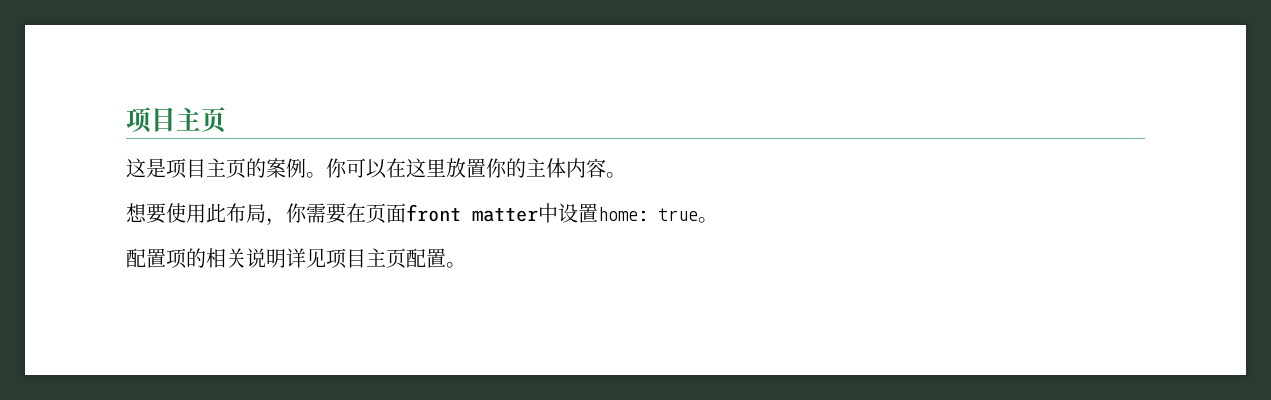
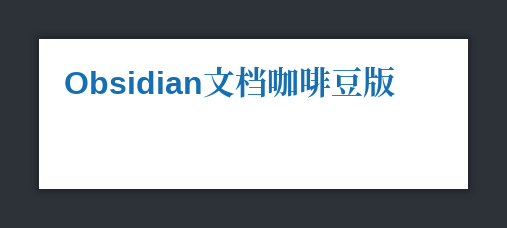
[126,107,226,133] [126,158,626,179] [126,203,718,226] [126,248,466,269] 项目主页 // 这是项目主页的案例。你可以在这里放置你的主体内容。 // 想要使用此布局，你需要在页面front matter中设置home: true。 // 配置项的相关说明详见项目主页配置。 -> [64,66,395,98] Obsidian文档咖啡豆版

